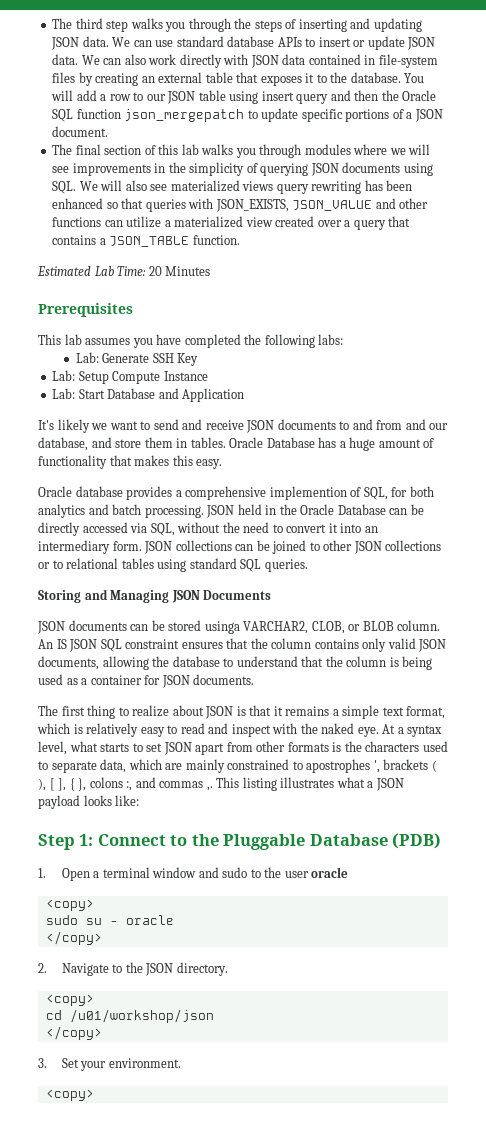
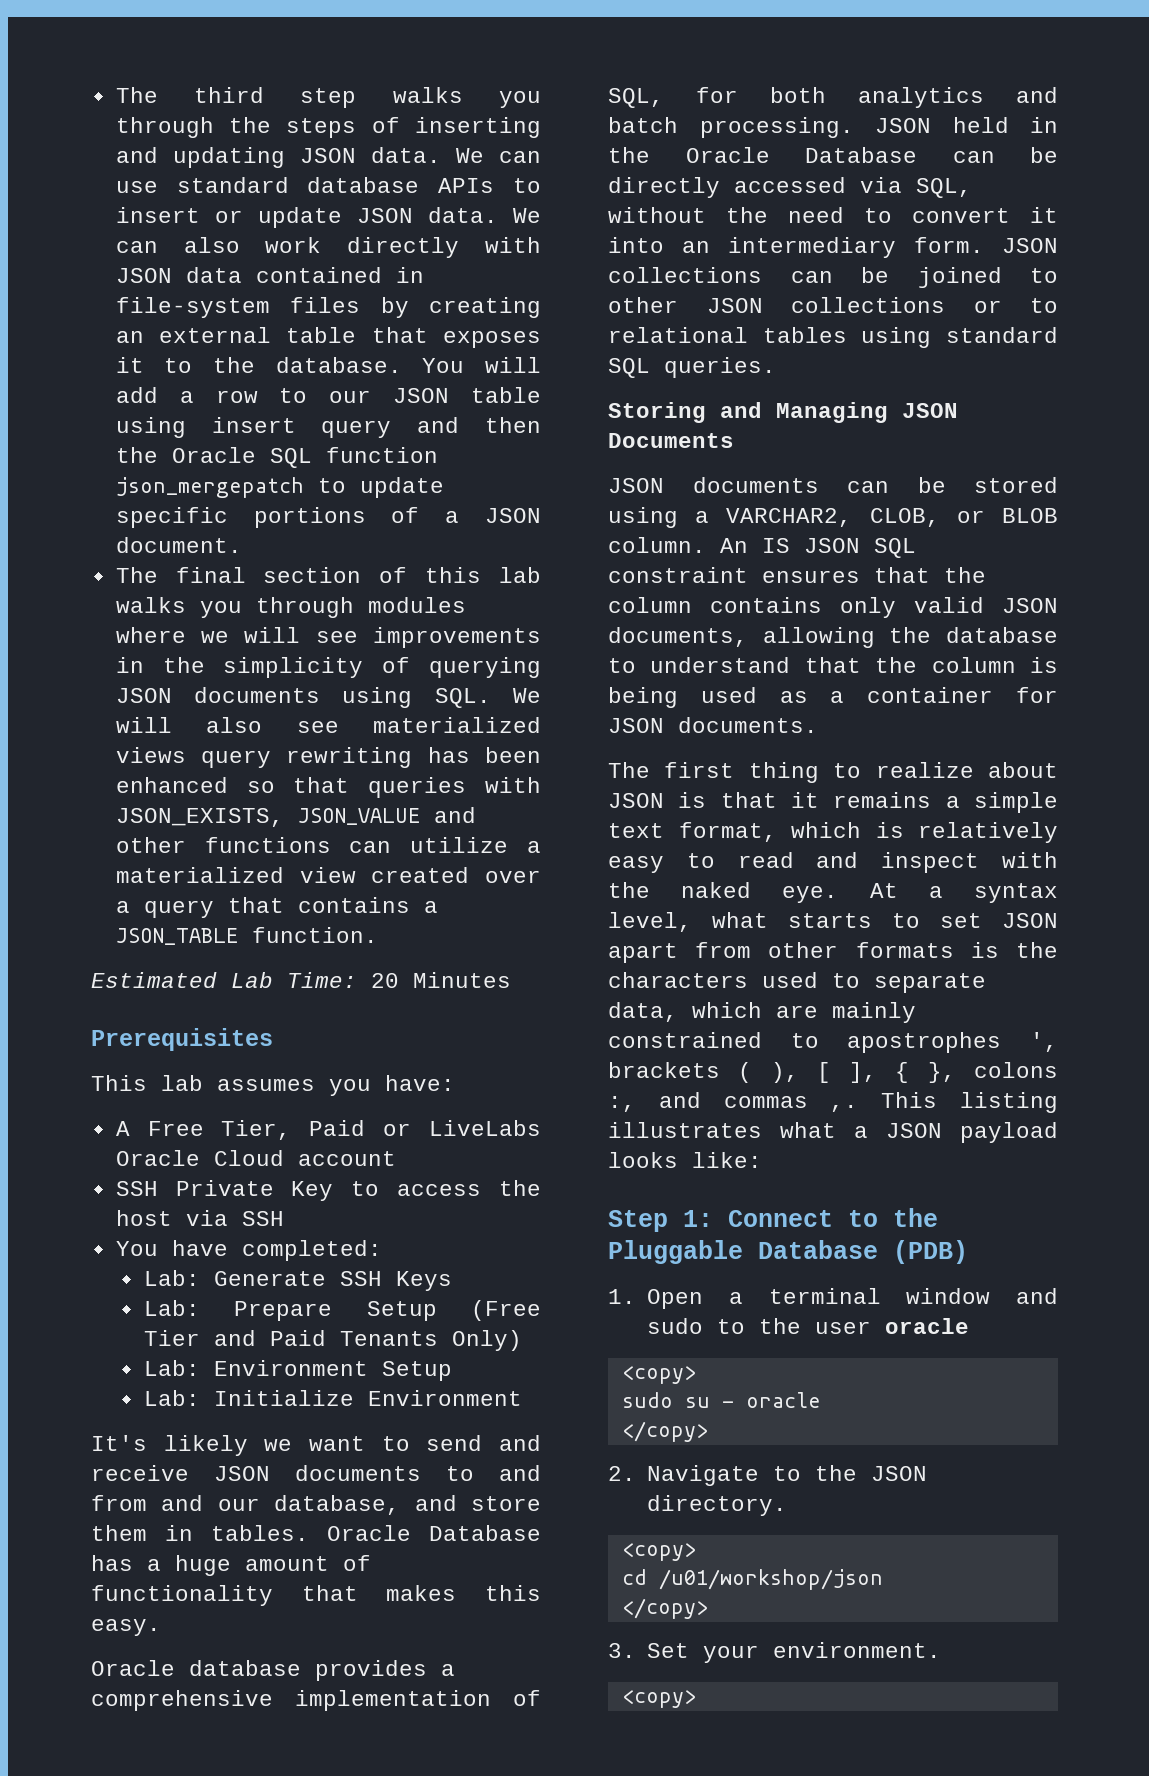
[156,334,344,348] have completed the following labs: -> [385,1075,455,1091] [115,1120,541,1140] [115,1150,396,1166] [115,1180,541,1201] [115,1210,284,1226] [115,1240,382,1261] have: // A Free Tier, Paid or LiveLabs Oracle Cloud account // SSH Private Key to access the host via SSH // You have completed:
[177,353,199,366] [52,370,208,384] [52,388,245,402] Key // Lab: Setup Compute Instance // Lab: Start Database and Application -> [395,1271,452,1291] [143,1300,541,1321] [143,1330,522,1351] [143,1360,452,1381] [143,1390,522,1406] Keys // Lab: Prepare Setup (Free Tier and Paid Tenants Only) // Lab: Environment Setup // Lab: Initialize Environment
[269,486,347,500] implemention -> [295,1690,491,1711] implementation
[204,621,240,634] usinga -> [608,507,710,528] using a

